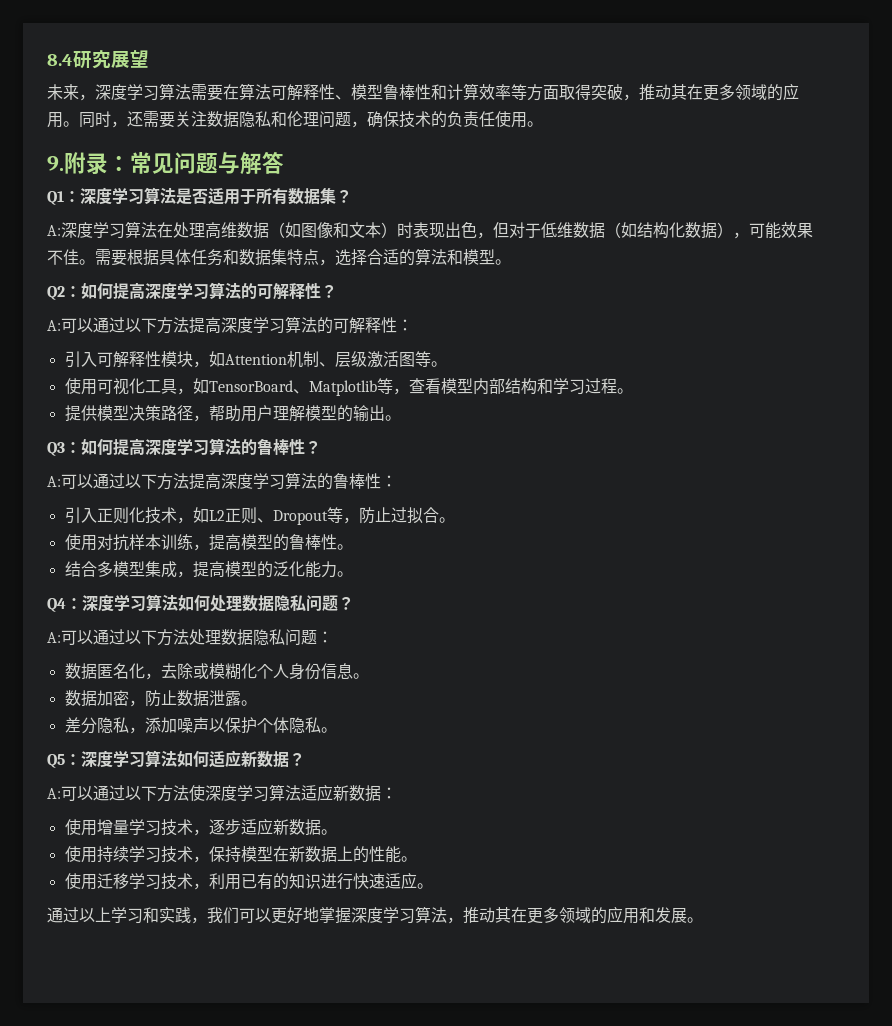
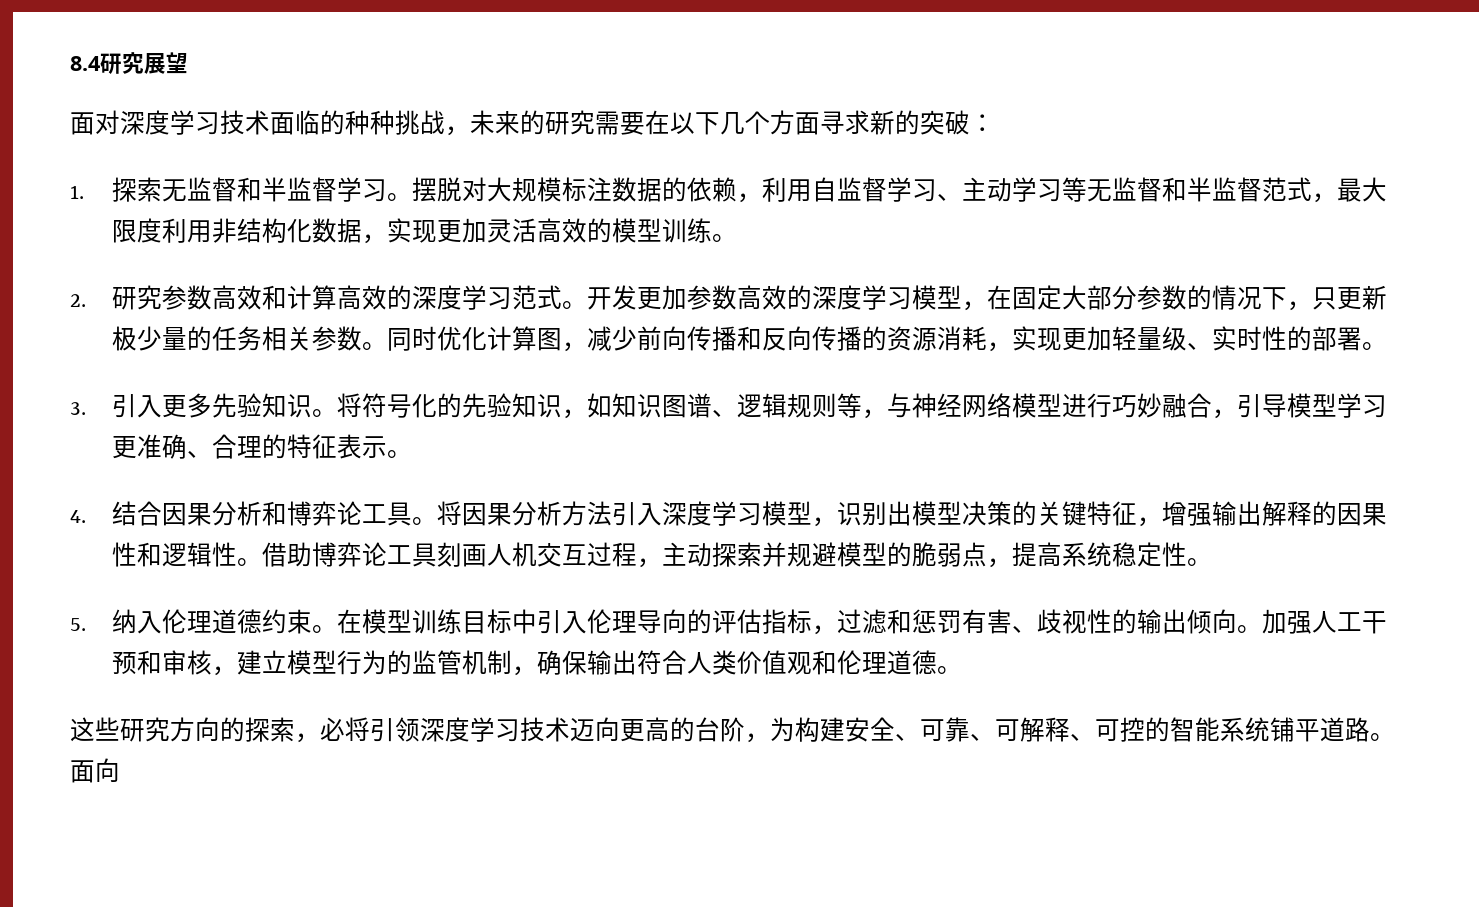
[47,83,799,101] [47,111,543,128] [47,151,284,175] [47,187,352,205] [47,221,813,239] [47,248,511,266] [47,282,337,300] [47,316,413,334] [64,351,447,368] [64,378,633,396] [64,405,401,422] [47,438,321,456] [47,472,397,490] [64,507,455,525] [64,534,353,551] [64,561,353,578] [47,594,354,612] [47,629,333,646] [64,663,369,680] [64,690,257,707] [64,717,337,734] [47,750,305,768] [47,784,397,802] [64,818,337,836] [64,846,417,863] [64,872,433,890] [47,906,703,924] 未来，深度学习算法需要在算法可解释性、模型鲁棒性和计算效率等方面取得突破，推动其在更多领域的应用。同时，还需要关注数据隐私和伦理问题，确保技术的负责任使用。 // 9.附录：常见问题与解答 // Q1：深度学习算法是否适用于所有数据集？ // A:深度学习算法在处理高维数据（如图像和文本）时表现出色，但对于低维数据（如结构化数据），可能效果不佳。需要根据具体任务和数据集特点，选择合适的算法和模型。 // Q2：如何提高深度学习算法的可解释性？ // A:可以通过以下方法提高深度学习算法的可解释性： // 引入可解释性模块，如Attention机制、层级激活图等。 // 使用可视化工具，如TensorBoard、Matplotlib等，查看模型内部结构和学习过程。 // 提供模型决策路径，帮助用户理解模型的输出。 // Q3：如何提高深度学习算法的鲁棒性？ // A:可以通过以下方法提高深度学习算法的鲁棒性： // 引入正则化技术，如L2正则、Dropout等，防止过拟合。 // 使用对抗样本训练，提高模型的鲁棒性。 // 结合多模型集成，提高模型的泛化能力。 // Q4：深度学习算法如何处理数据隐私问题？ // A:可以通过以下方法处理数据隐私问题： // 数据匿名化，去除或模糊化个人身份信息。 // 数据加密，防止数据泄露。 // 差分隐私，添加噪声以保护个体隐私。 // Q5：深度学习算法如何适应新数据？ // A:可以通过以下方法使深度学习算法适应新数据： // 使用增量学习技术，逐步适应新数据。 // 使用持续学习技术，保持模型在新数据上的性能。 // 使用迁移学习技术，利用已有的知识进行快速适应。 // 通过以上学习和实践，我们可以更好地掌握深度学习算法，推动其在更多领域的应用和发展。 -> [70,110,995,136] [70,177,1388,203] [112,218,738,244] [70,285,1388,311] [112,326,1388,352] [70,393,1388,419] [112,434,413,459] [70,501,1388,527] [112,542,1213,568] [70,609,1388,635] [112,650,963,676] [70,717,1395,743] [70,758,120,783] 面对深度学习技术面临的种种挑战，未来的研究需要在以下几个方面寻求新的突破： // 1.探索无监督和半监督学习。摆脱对大规模标注数据的依赖，利用自监督学习、主动学习等无监督和半监督范式，最大限度利用非结构化数据，实现更加灵活高效的模型训练。 // 2.研究参数高效和计算高效的深度学习范式。开发更加参数高效的深度学习模型，在固定大部分参数的情况下，只更新极少量的任务相关参数。同时优化计算图，减少前向传播和反向传播的资源消耗，实现更加轻量级、实时性的部署。 // 3.引入更多先验知识。将符号化的先验知识，如知识图谱、逻辑规则等，与神经网络模型进行巧妙融合，引导模型学习更准确、合理的特征表示。 // 4.结合因果分析和博弈论工具。将因果分析方法引入深度学习模型，识别出模型决策的关键特征，增强输出解释的因果性和逻辑性。借助博弈论工具刻画人机交互过程，主动探索并规避模型的脆弱点，提高系统稳定性。 // 5.纳入伦理道德约束。在模型训练目标中引入伦理导向的评估指标，过滤和惩罚有害、歧视性的输出倾向。加强人工干预和审核，建立模型行为的监管机制，确保输出符合人类价值观和伦理道德。 // 这些研究方向的探索，必将引领深度学习技术迈向更高的台阶，为构建安全、可靠、可解释、可控的智能系统铺平道路。面向

